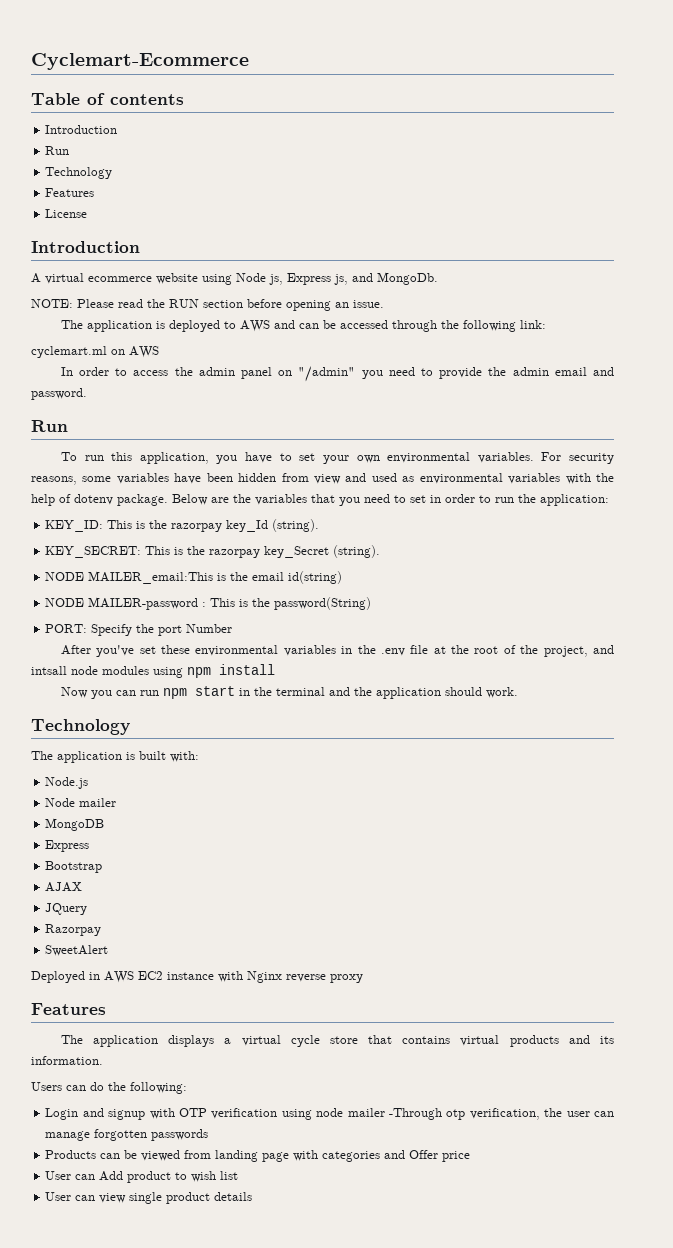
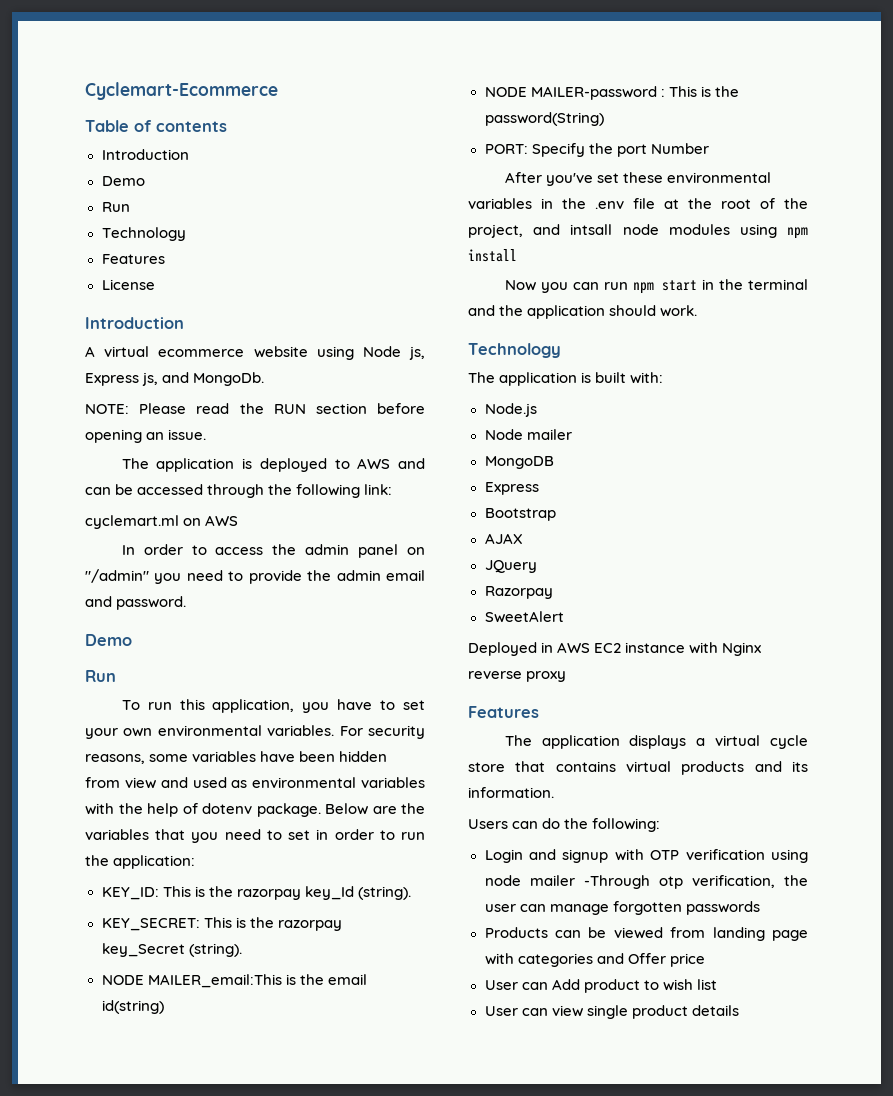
(118, 129) none -> [101,176,145,186] // Demo
(87, 394) none -> [85,634,132,646] // Demo

